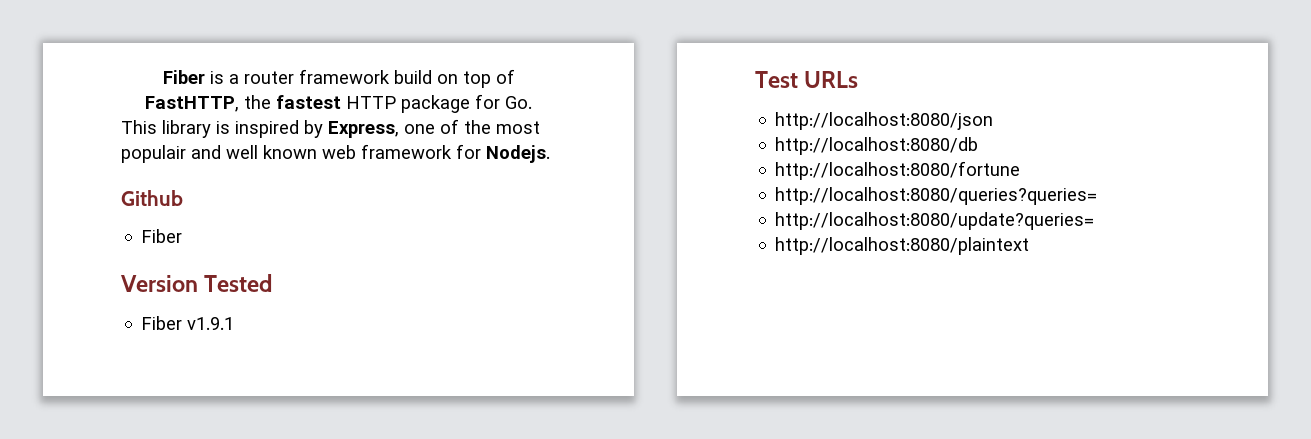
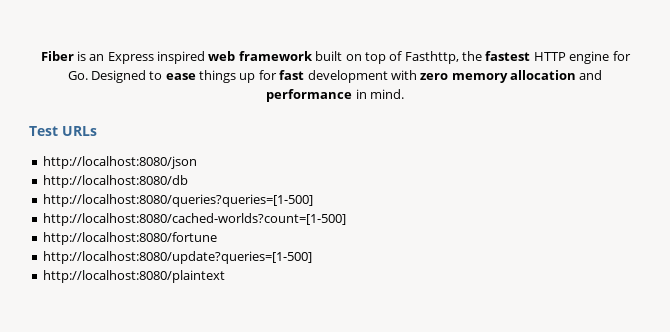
[228,69,432,84] a router framework build -> [89,51,343,64] an Express inspired web framework built
[145,96,239,112] FastHTTP, -> [404,51,459,64] Fasthttp,
[401,95,470,113] package -> [569,51,610,64] engine
[121,119,540,138] [121,144,550,163] [121,190,183,206] [141,229,183,243] [121,274,273,292] [141,316,235,330] // This library is inspired by Express, one of the most populair and well known web framework for Nodejs. // Github // Fiber // Version Tested // Fiber v1.9.1 -> [90,70,603,83] [266,89,404,102] Designed to ease things up for fast development with zero memory allocation and performance in mind.
(979, 146) none -> [42,194,313,207] [42,213,346,226] // http://localhost:8080/queries?queries=[1-500] // http://localhost:8080/cached-worlds?count=[1-500]
[775,187,1098,205] [775,212,1095,230] http://localhost:8080/queries?queries= // http://localhost:8080/update?queries= -> [42,251,312,264] http://localhost:8080/update?queries=[1-500]

